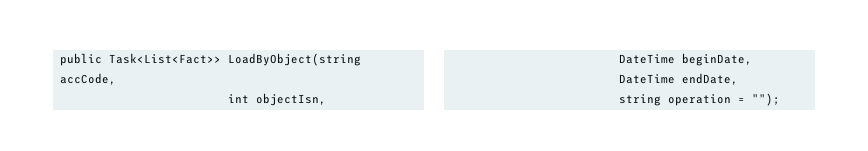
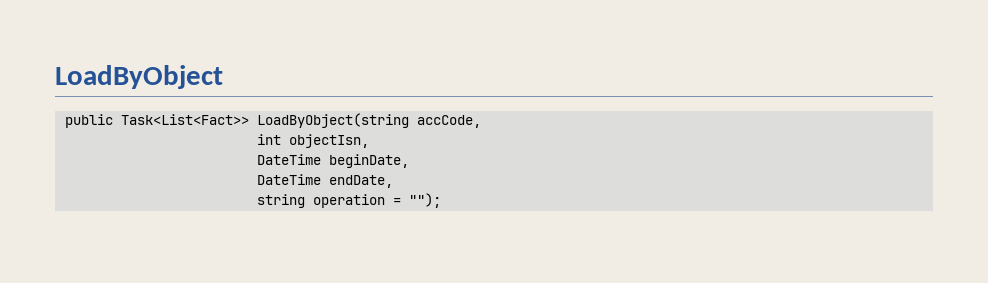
(59, 59) none -> [55,65,223,89] LoadByObject //

